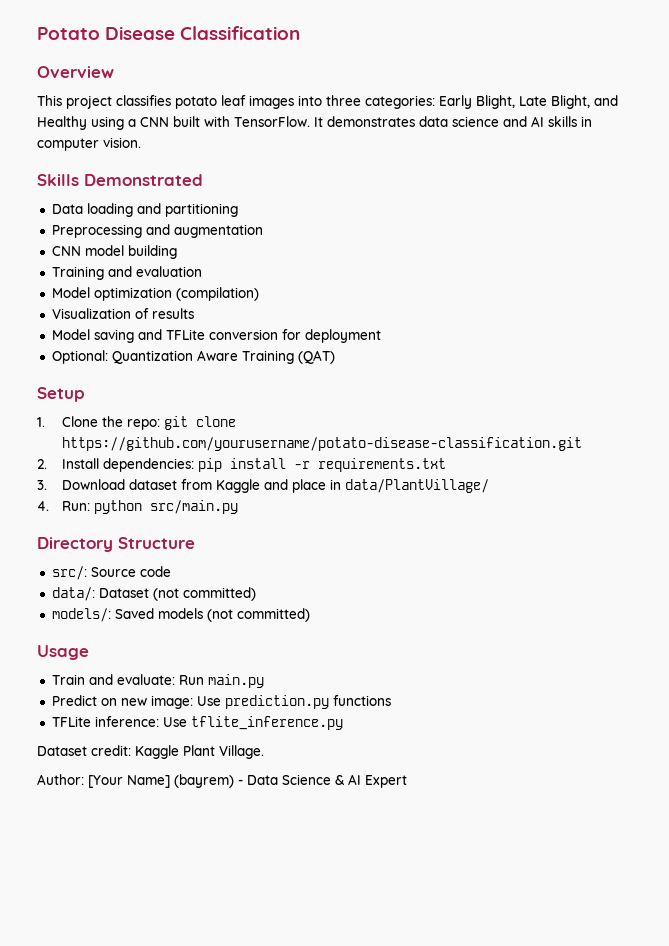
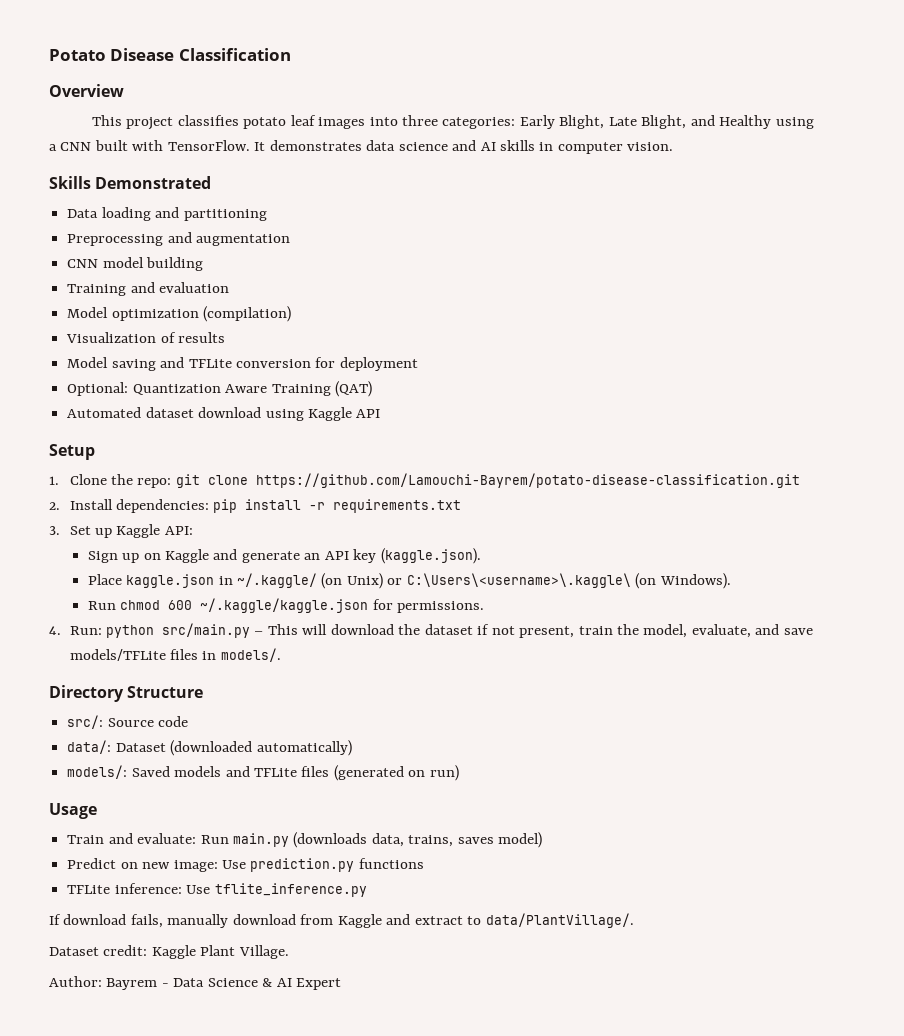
(335, 357) none -> [67,407,381,421] // Automated dataset download using Kaggle API
[61,437,582,451] https://github.com/yourusername/potato-disease-classification.git -> [255,473,800,488] https://github.com/Lamouchi-Bayrem/potato-disease-classification.git
[61,479,489,493] [37,500,238,514] Download dataset from Kaggle and place in data/PlantVillage/ // 4. Run: python src/main.py -> [69,524,193,538] [87,548,481,564] [87,573,731,589] [87,598,485,613] [49,623,813,638] [69,648,281,662] Set up Kaggle API: // Sign up on Kaggle and generate an API key (kaggle.json). // Place kaggle.json in ~/.kaggle/ (on Unix) or C:\Users\<username>\.kaggle\ (on Windows). // Run chmod 600 ~/.kaggle/kaggle.json for permissions. // 4. Run: python src/main.py – This will download the dataset if not present, train the model, evaluate, and save models/TFLite files in models/.
[152,587,256,601] (not committed) -> [170,740,352,756] (downloaded automatically)
[206,608,310,622] (not committed) -> [225,765,459,781] and TFLite files (generated on run)
(264, 681) none -> [293,832,543,848] (downloads data, trains, saves model)
(343, 723) none -> [49,913,634,928] // If download fails, manually download from Kaggle and extract to data/PlantVillage/.
[88,774,234,788] [Your Name] (bayrem) -> [106,978,158,990] Bayrem

